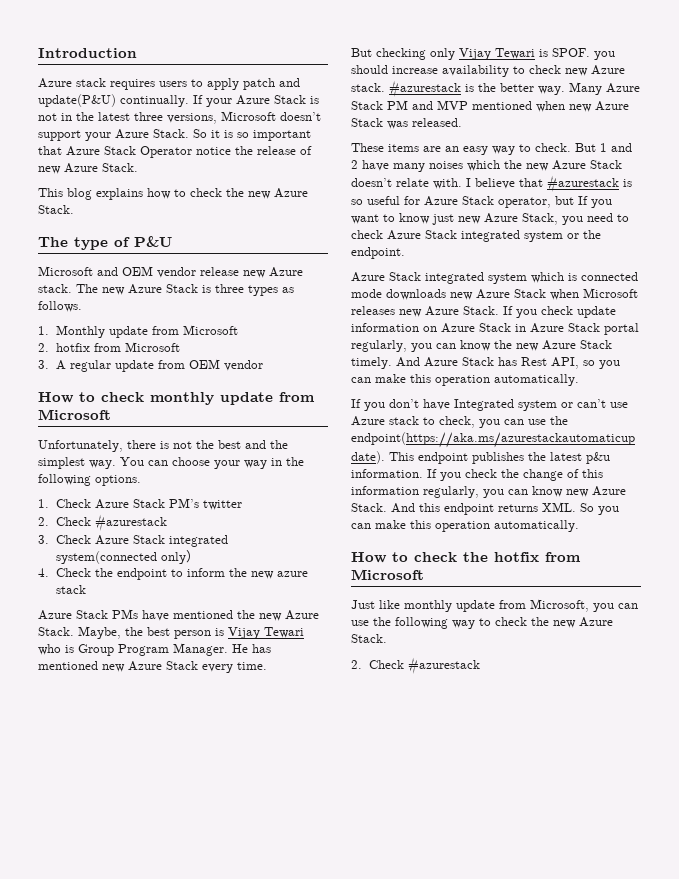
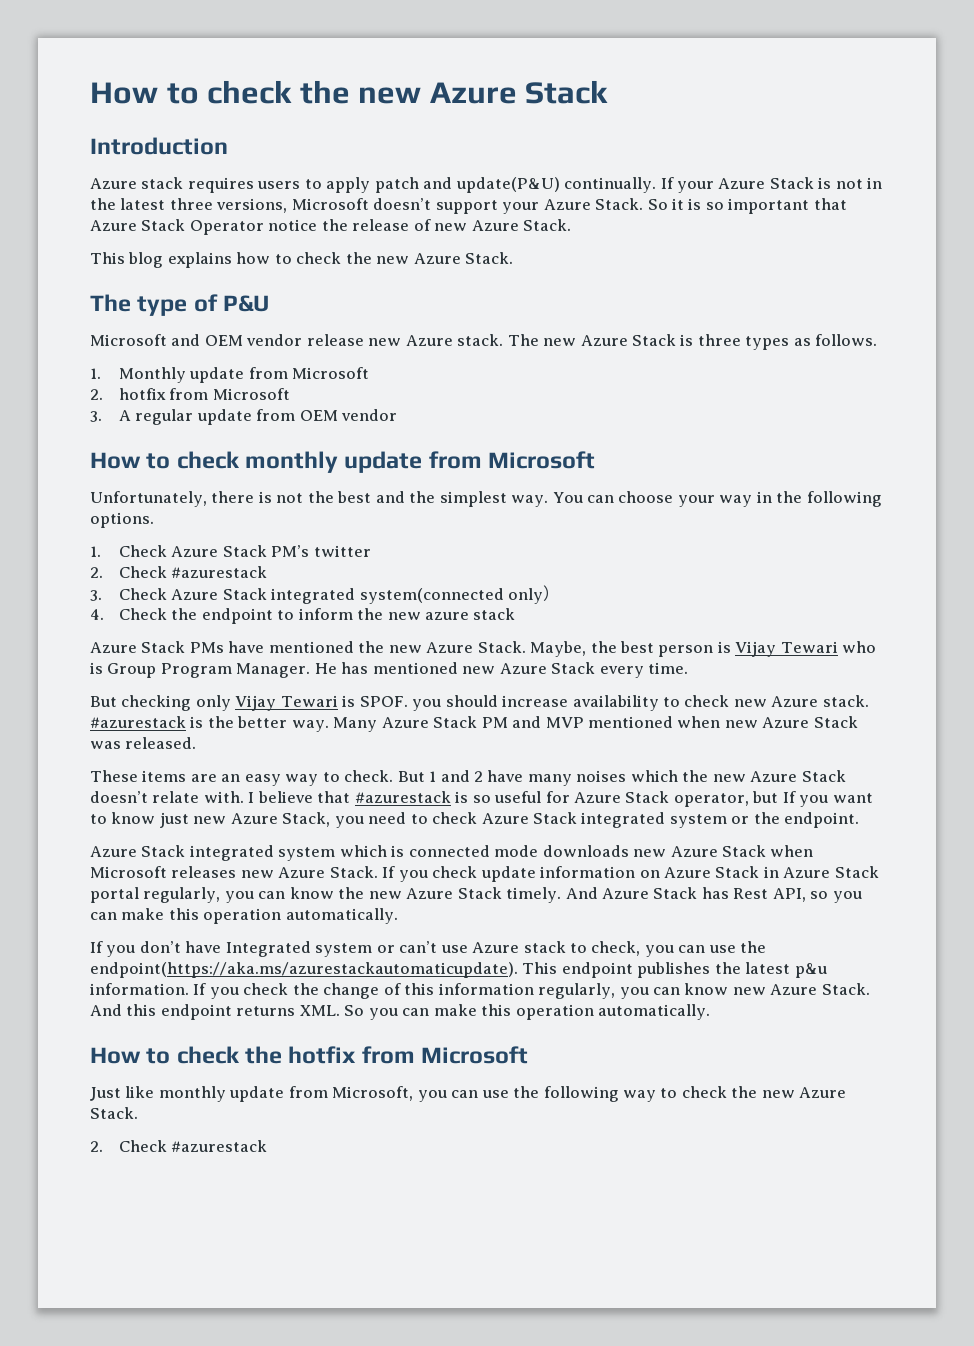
(38, 53) none -> [90,80,609,104] How to check the new Azure Stack //

